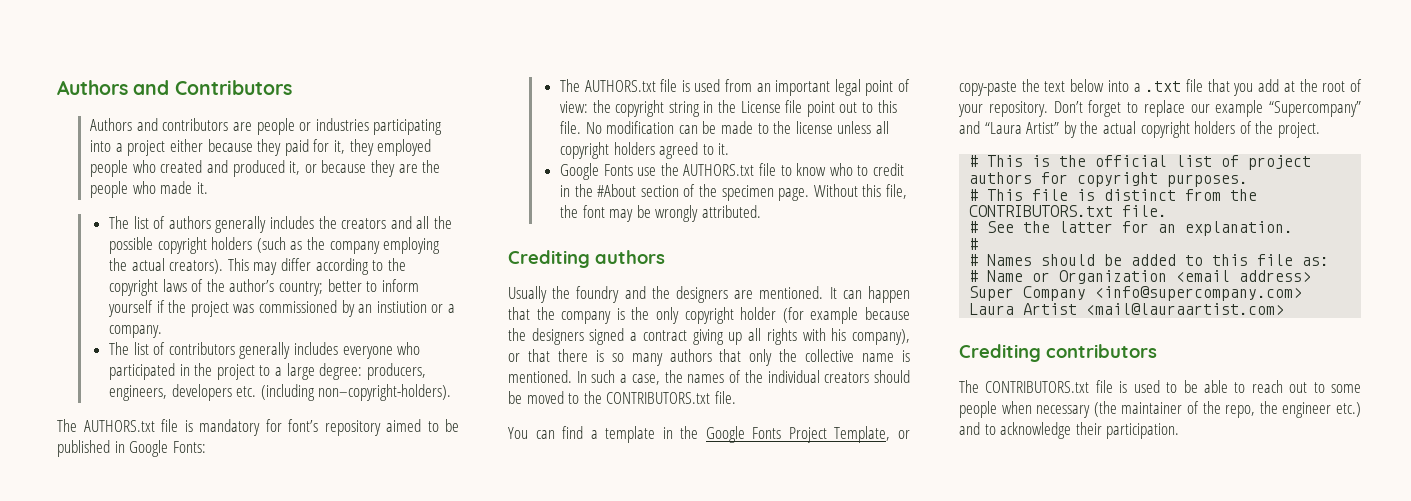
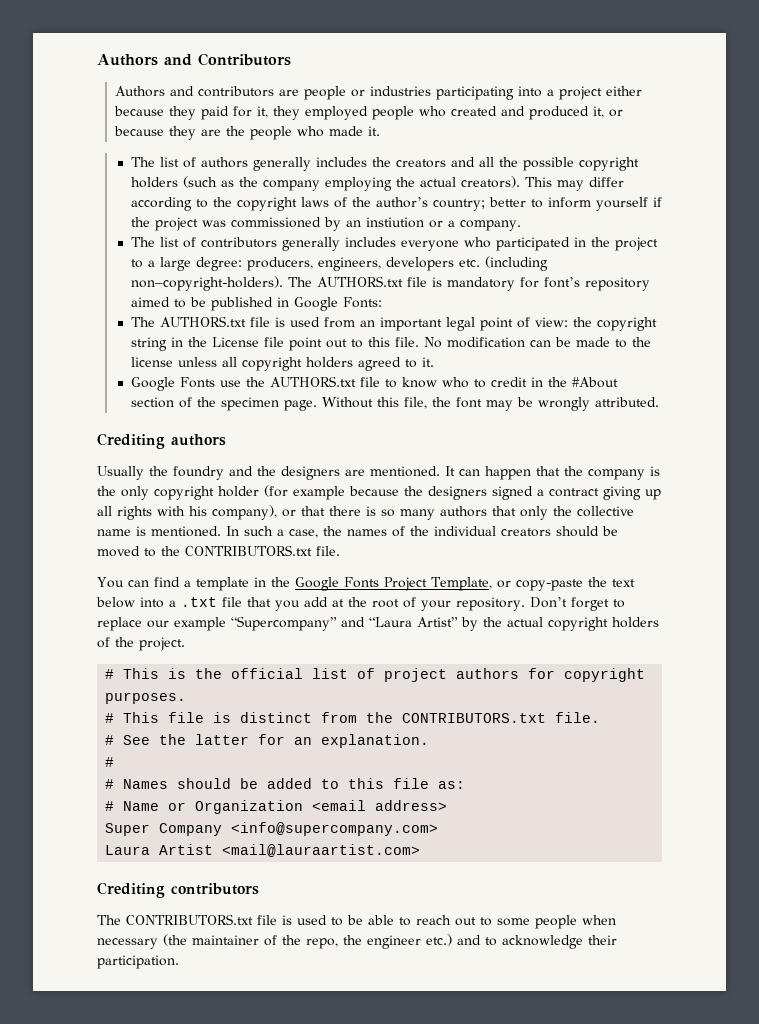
(452, 392) // -> (283, 283) none

